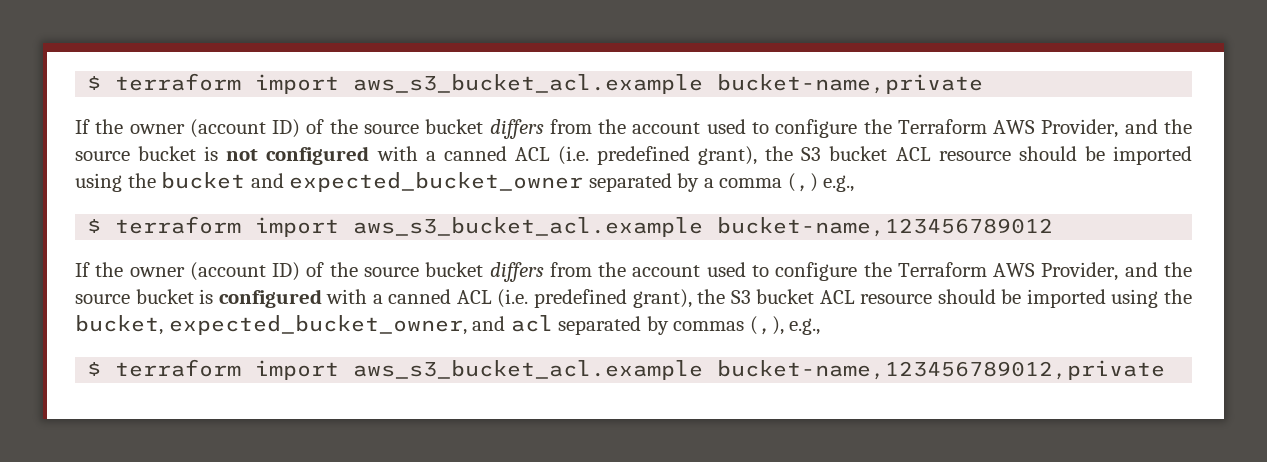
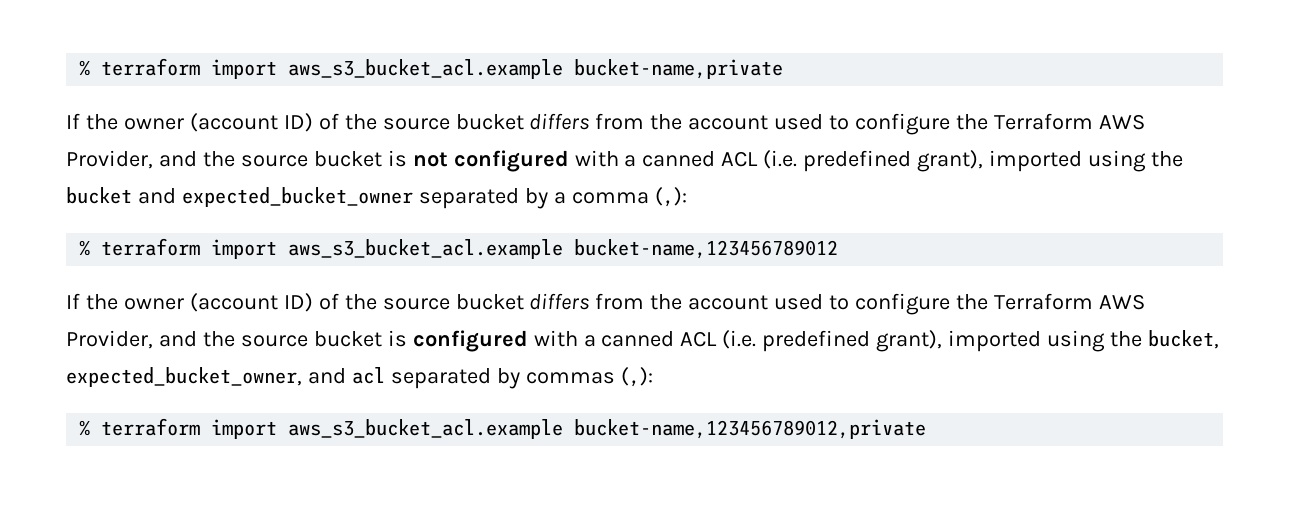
[87,76,102,90] $ -> [79,60,91,76] %
[765,146,1105,161] the S3 bucket ACL resource should be -> (984, 161) none
[787,173,855,192] [87,219,102,233] (,) e.g., // $ -> [654,187,687,207] [79,240,91,256] (,): // %
[697,289,1022,304] the S3 bucket ACL resource should be -> (943, 341) none
[749,316,821,335] [87,362,102,376] (,), e.g., // $ -> [620,367,653,387] [79,420,91,436] (,): // %

